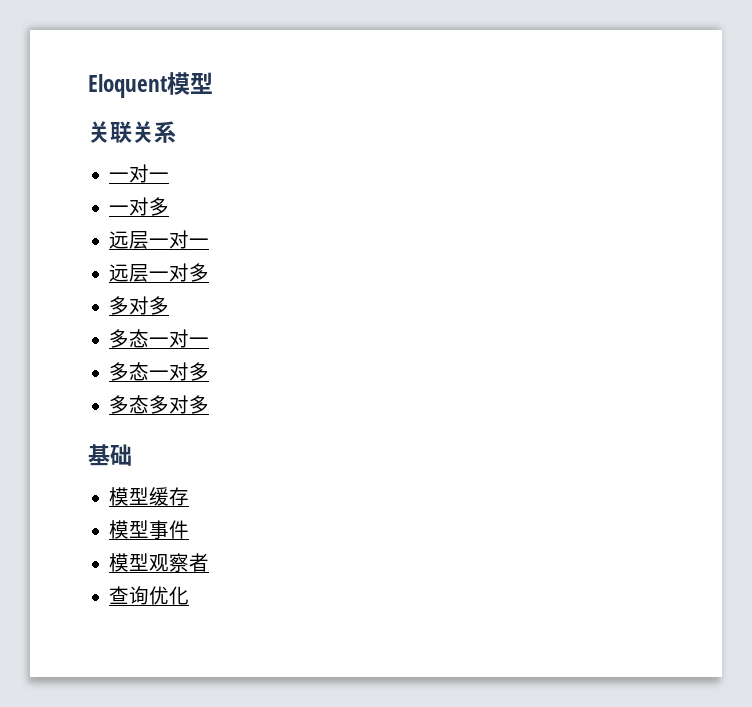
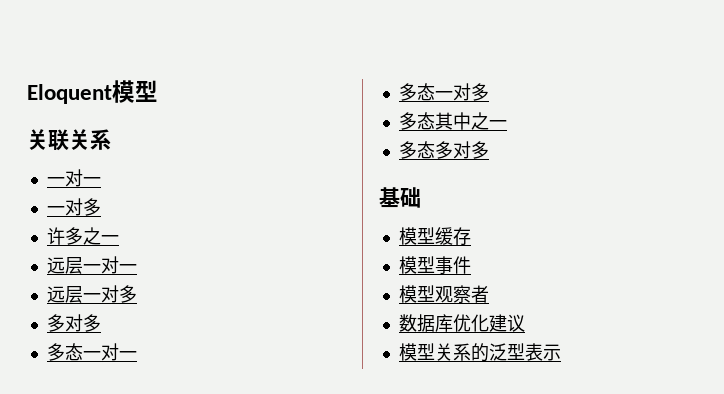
(170, 206) none -> [46,227,119,245] // 许多之一
(210, 371) none -> [398,112,507,130] // 多态其中之一
[109,586,190,605] 查询优化 -> [398,314,525,332] [398,343,561,362] 数据库优化建议 // 模型关系的泛型表示

